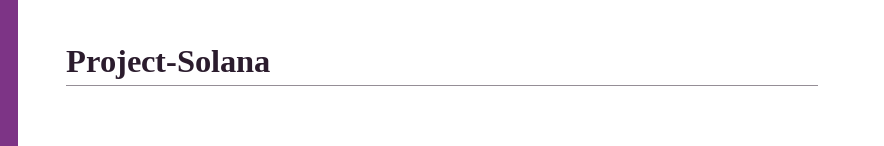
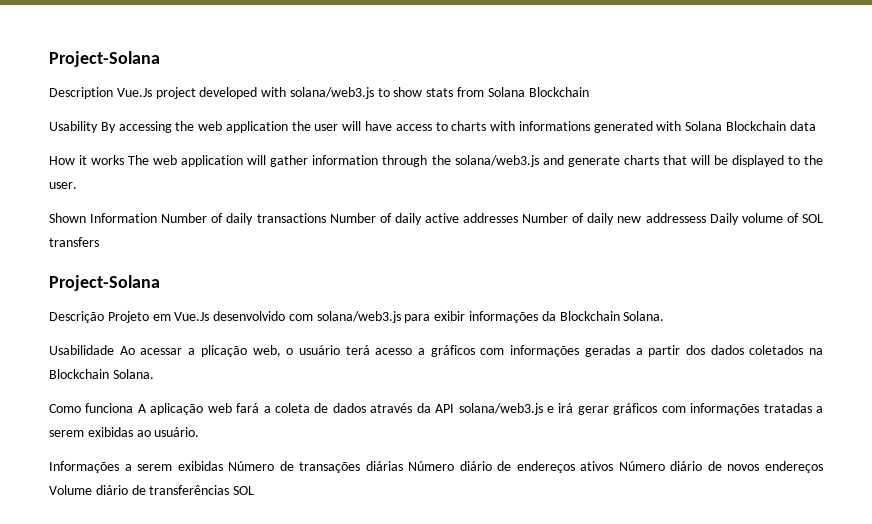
[66,50,270,79] Project-Solana -> [49,51,160,67] [49,87,589,99] [49,121,816,133] [49,155,823,167] [49,182,77,189] [49,213,823,225] [49,237,99,247] [49,275,160,291] [49,311,665,323] [49,345,824,357] [49,369,154,379] [49,403,824,415] [49,427,200,437] [49,461,823,473] [49,485,255,495] Project-Solana // Description Vue.Js project developed with solana/web3.js to show stats from Solana Blockchain // Usability By accessing the web application the user will have access to charts with informations generated with Solana Blockchain data // How it works The web application will gather information through the solana/web3.js and generate charts that will be displayed to the user. // Shown Information Number of daily transactions Number of daily active addresses Number of daily new addressess Daily volume of SOL transfers // Project-Solana // Descrição Projeto em Vue.Js desenvolvido com solana/web3.js para exibir informações da Blockchain Solana. // Usabilidade Ao acessar a plicação web, o usuário terá acesso a gráficos com informações geradas a partir dos dados coletados na Blockchain Solana. // Como funciona A aplicação web fará a coleta de dados através da API solana/web3.js e irá gerar gráficos com informações tratadas a serem exibidas ao usuário. // Informações a serem exibidas Número de transações diárias Número diário de endereços ativos Número diário de novos endereços Volume diário de transferências SOL

